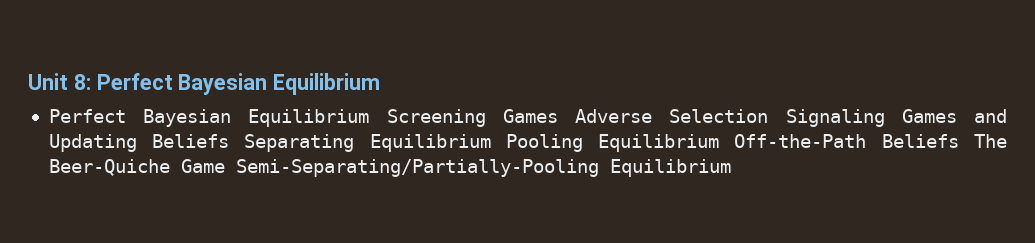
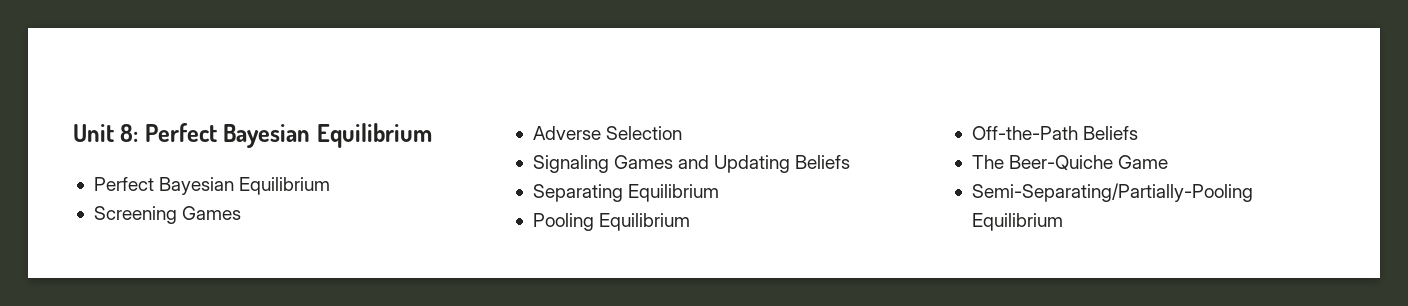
(370, 118) none -> (331, 186) //
(558, 116) none -> (242, 213) //
(769, 116) none -> (683, 133) //
(230, 141) none -> (851, 162) //
(491, 143) none -> (720, 193) //
(720, 143) none -> (691, 222) //
(959, 141) none -> (1139, 133) //
(225, 166) none -> (1169, 162) //

